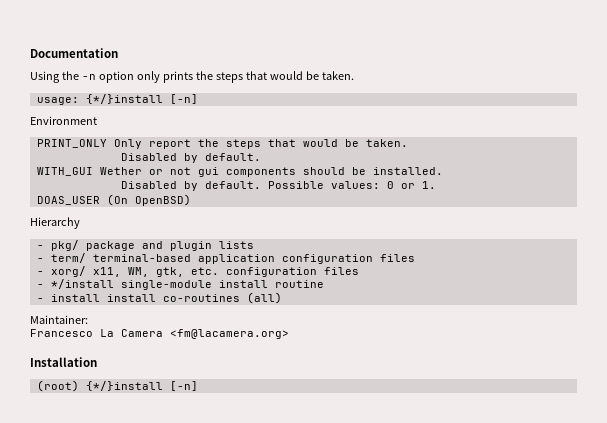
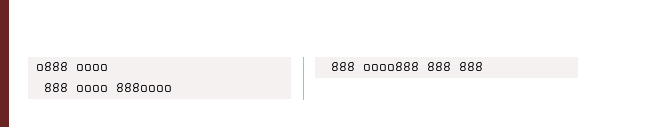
[30,48,118,58] [30,71,354,83] [36,94,198,105] [30,116,97,125] [36,139,408,149] [120,153,261,163] [36,167,443,177] [120,181,436,191] [36,194,191,206] [30,217,80,229] [36,240,254,251] [36,253,415,264] [36,266,359,277] [36,279,324,290] [36,292,282,304] [30,315,88,324] [30,329,289,339] [30,357,97,367] [36,380,198,392] Documentation // Using the -n option only prints the steps that would be taken. // usage: {*/}install [-n] // Environment // PRINT_ONLY Only report the steps that would be taken. // Disabled by default. // WITH_GUI Wether or not gui components should be installed. // Disabled by default. Possible values: 0 or 1. // DOAS_USER (On OpenBSD) // Hierarchy // - pkg/ package and plugin lists // - term/ terminal-based application configuration files // - xorg/ x11, WM, gtk, etc. configuration files // - */install single-module install routine // - install install co-routines (all) // Maintainer: // Francesco La Camera <fm@lacamera.org> // Installation // (root) {*/}install [-n] -> [36,62,109,71] [44,83,173,92] [331,62,484,71] o888 oooo // 888 oooo 888oooo // 888 oooo888 888 888

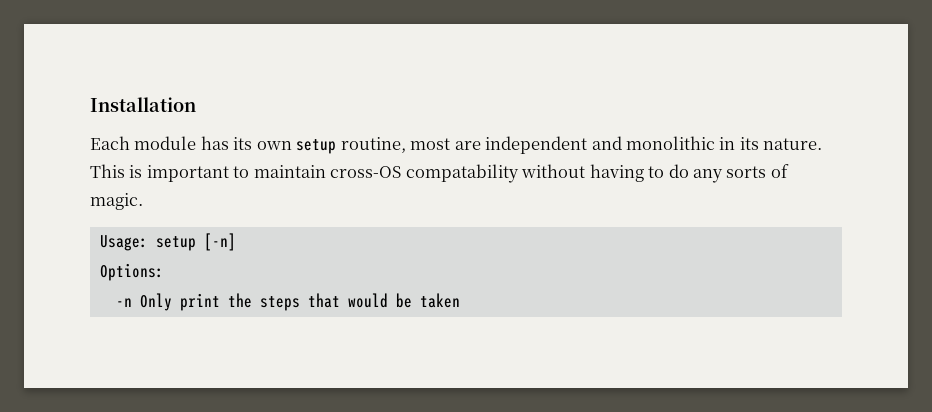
[36,62,109,71] [44,83,173,92] [331,62,484,71] o888 oooo // 888 oooo 888oooo // 888 oooo888 888 888 -> [90,97,196,112] [90,136,823,154] [90,164,789,183] [90,193,143,210] [99,233,236,251] [99,263,164,281] [115,293,460,311] Installation // Each module has its own setup routine, most are independent and monolithic in its nature. This is important to maintain cross-OS compatability without having to do any sorts of magic. // Usage: setup [-n] // Options: // -n Only print the steps that would be taken

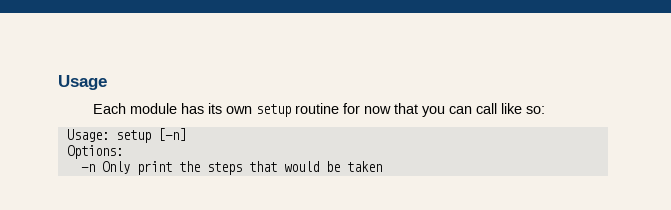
[90,97,196,112] Installation -> [58,75,107,90] Usage
[340,136,823,154] [90,164,789,183] [90,193,143,210] routine, most are independent and monolithic in its nature. This is important to maintain cross-OS compatability without having to do any sorts of magic. -> [295,103,546,117] routine for now that you can call like so:

